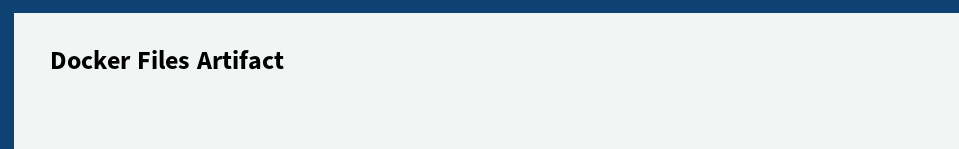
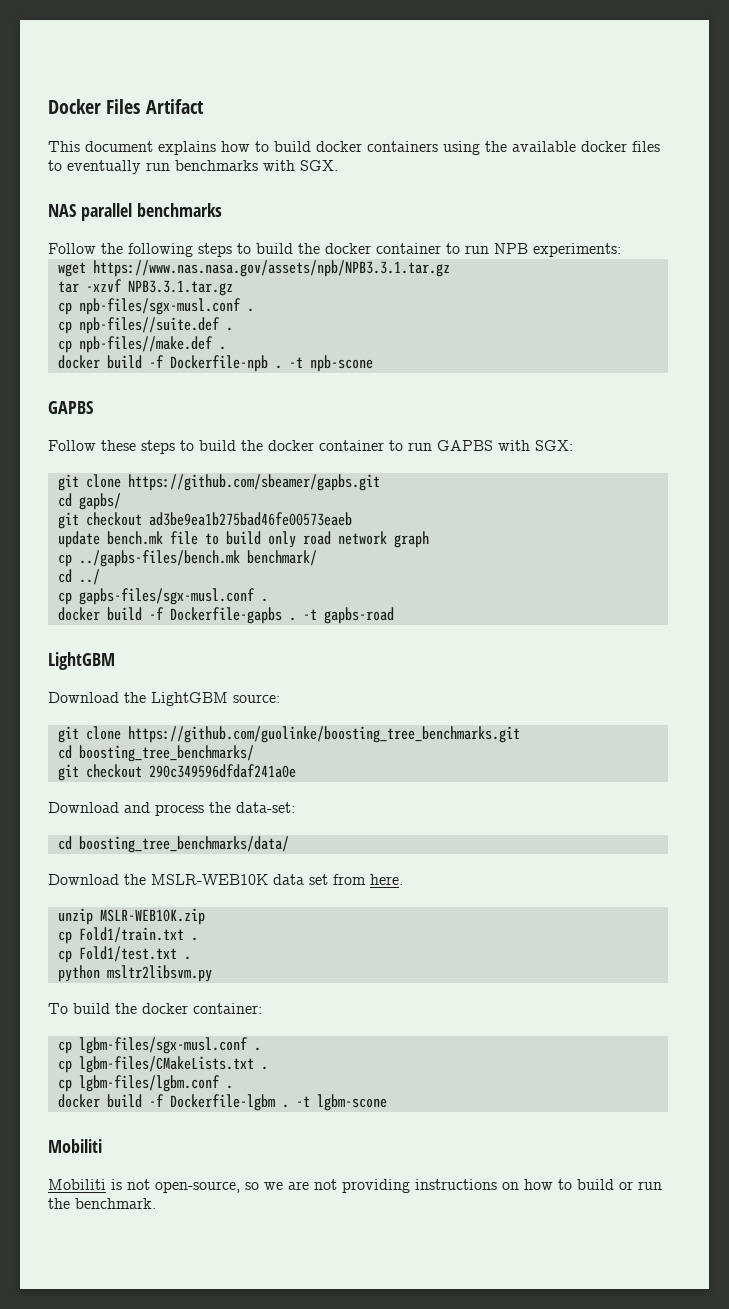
(285, 60) none -> [48,141,660,155] [48,160,338,174] [48,203,222,221] [48,243,621,257] [57,260,450,277] [57,279,233,296] [57,298,254,315] [57,317,233,334] [57,336,226,353] [57,355,373,372] [48,401,93,414] [48,440,573,454] [57,474,380,491] [57,493,121,510] [57,512,352,529] [57,531,429,548] [57,550,317,567] [57,569,100,585] [57,588,268,605] [57,607,394,624] [48,652,115,670] [48,692,280,706] [57,726,520,743] [57,745,254,762] [57,764,296,781] [48,802,295,816] [57,836,289,853] [48,874,403,885] [57,908,205,925] [57,927,198,944] [57,946,191,963] [57,965,212,982] [48,1003,262,1014] [57,1037,261,1054] [57,1056,268,1073] [57,1075,233,1092] [57,1094,387,1111] [48,1139,102,1153] [48,1179,662,1193] [48,1198,156,1209] // This document explains how to build docker containers using the available docker files to eventually run benchmarks with SGX. // NAS parallel benchmarks // Follow the following steps to build the docker container to run NPB experiments: // wget https://www.nas.nasa.gov/assets/npb/NPB3.3.1.tar.gz // tar -xzvf NPB3.3.1.tar.gz // cp npb-files/sgx-musl.conf . // cp npb-files//suite.def . // cp npb-files//make.def . // docker build -f Dockerfile-npb . -t npb-scone // GAPBS // Follow these steps to build the docker container to run GAPBS with SGX: // git clone https://github.com/sbeamer/gapbs.git // cd gapbs/ // git checkout ad3be9ea1b275bad46fe00573eaeb // update bench.mk file to build only road network graph // cp ../gapbs-files/bench.mk benchmark/ // cd ../ // cp gapbs-files/sgx-musl.conf . // docker build -f Dockerfile-gapbs . -t gapbs-road // LightGBM // Download the LightGBM source: // git clone https://github.com/guolinke/boosting_tree_benchmarks.git // cd boosting_tree_benchmarks/ // git checkout 290c349596dfdaf241a0e // Download and process the data-set: // cd boosting_tree_benchmarks/data/ // Download the MSLR-WEB10K data set from here. // unzip MSLR-WEB10K.zip // cp Fold1/train.txt . // cp Fold1/test.txt . // python msltr2libsvm.py // To build the docker container: // cp lgbm-files/sgx-musl.conf . // cp lgbm-files/CMakeLists.txt . // cp lgbm-files/lgbm.conf . // docker build -f Dockerfile-lgbm . -t lgbm-scone // Mobiliti // Mobiliti is not open-source, so we are not providing instructions on how to build or run the benchmark.

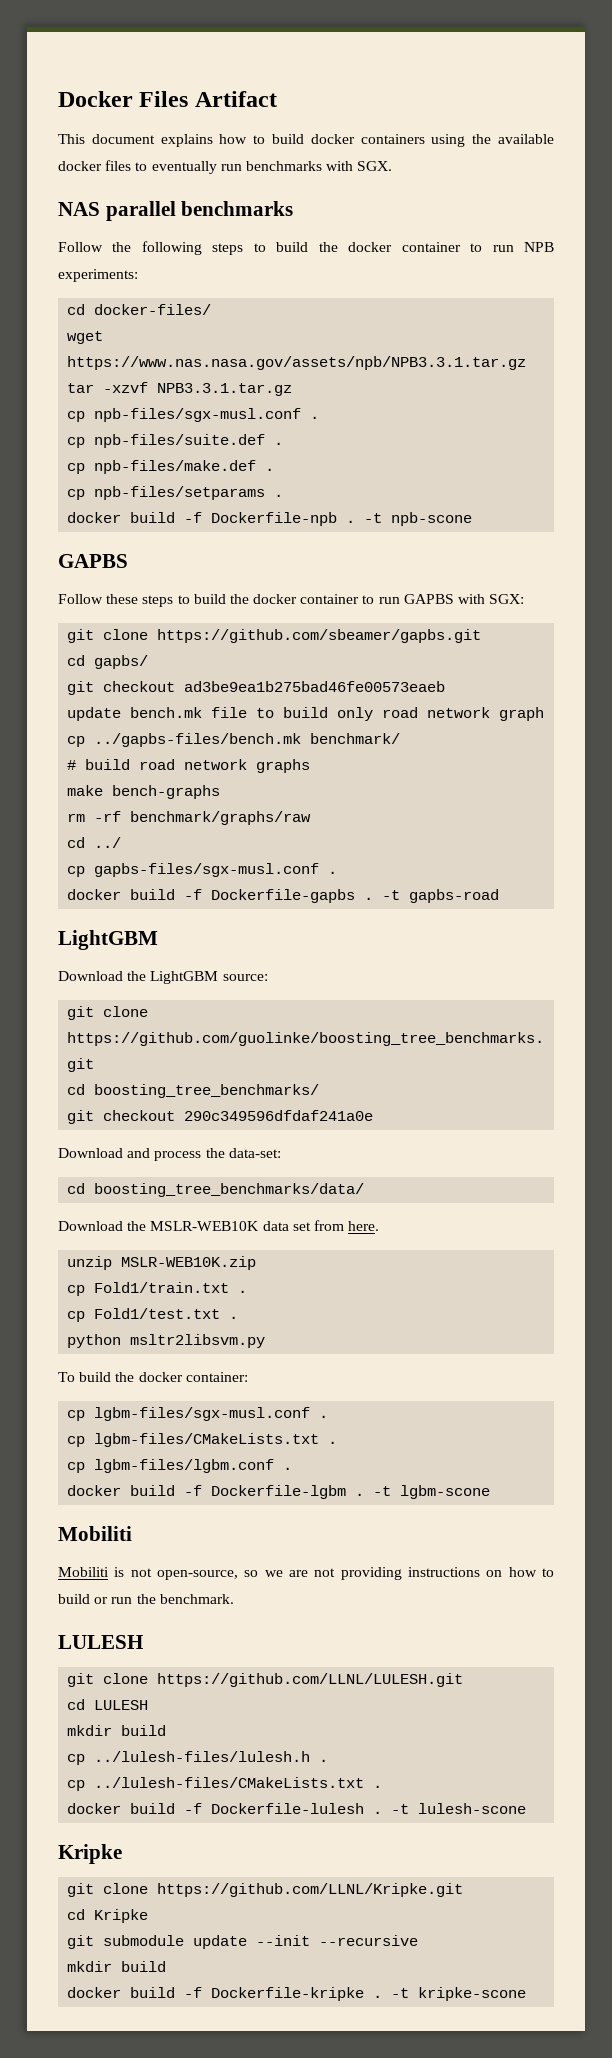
(621, 250) none -> [67,304,212,315] // cd docker-files/
[78,317,233,334] [57,336,213,353] npb-files//suite.def . // cp npb-files//make.def -> [94,434,284,448] [67,460,275,474] [67,486,266,500] npb-files/suite.def . // cp npb-files/make.def . // cp npb-files/setparams
(317, 558) none -> [67,759,311,773] [67,785,221,799] [67,811,312,825] // # build road network graphs // make bench-graphs // rm -rf benchmark/graphs/raw
(156, 1203) none -> [58,1635,143,1649] [67,1673,464,1687] [67,1699,149,1710] [67,1725,167,1736] [67,1751,329,1765] [67,1777,383,1791] [67,1803,527,1814] [58,1844,122,1864] [67,1883,464,1897] [67,1909,149,1923] [67,1935,419,1949] [67,1961,167,1972] [67,1987,527,2001] // LULESH // git clone https://github.com/LLNL/LULESH.git // cd LULESH // mkdir build // cp ../lulesh-files/lulesh.h . // cp ../lulesh-files/CMakeLists.txt . // docker build -f Dockerfile-lulesh . -t lulesh-scone // Kripke // git clone https://github.com/LLNL/Kripke.git // cd Kripke // git submodule update --init --recursive // mkdir build // docker build -f Dockerfile-kripke . -t kripke-scone

